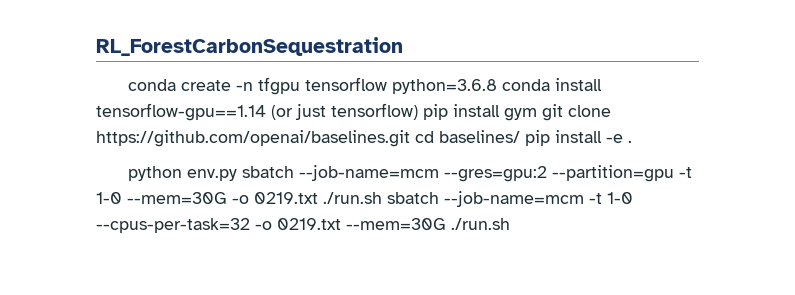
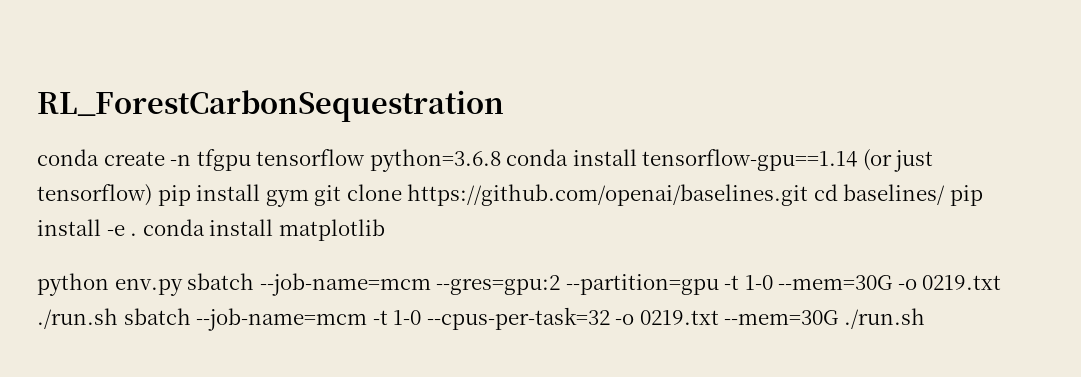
(632, 141) none -> [142,219,385,241] conda install matplotlib

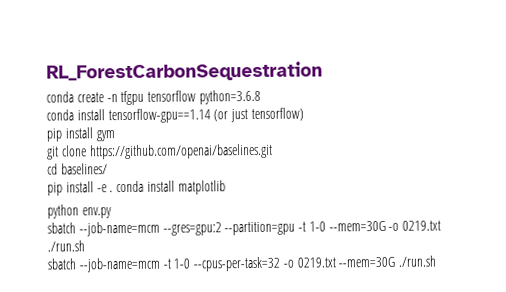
(501, 160) none -> (261, 97) //
(152, 195) none -> (304, 114) //
(309, 198) none -> (115, 136) //
(809, 195) none -> (273, 151) //
(946, 194) none -> (108, 169) //
(183, 287) none -> (112, 213) //
(118, 318) none -> (85, 246) //

